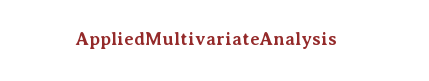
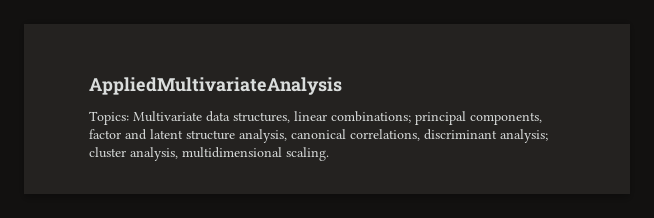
(337, 40) none -> [89,111,542,125] [89,129,548,143] [89,147,329,161] // Topics: Multivariate data structures, linear combinations; principal components, factor and latent structure analysis, canonical correlations, discriminant analysis; cluster analysis, multidimensional scaling.

